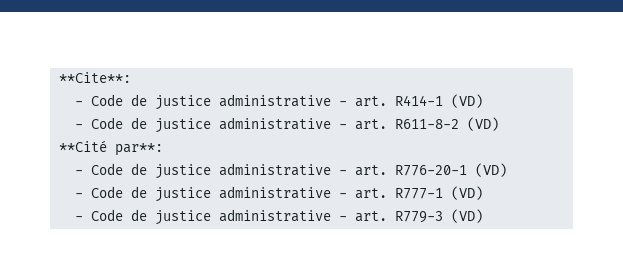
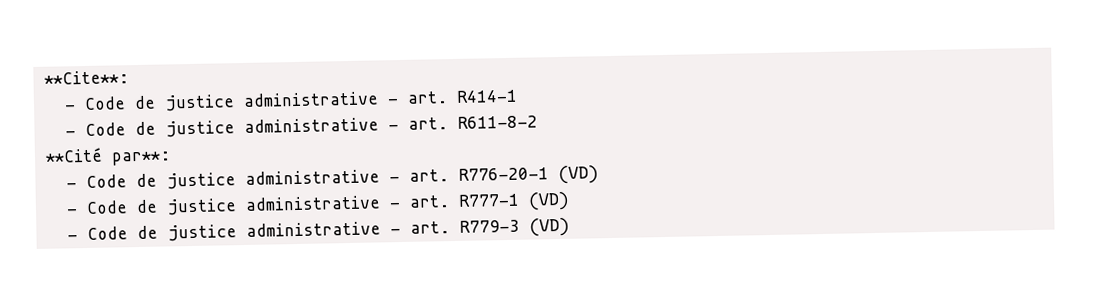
[450,94,483,108] (VD) -> (518, 96) none
[466,117,499,131] (VD) -> (538, 122) none

